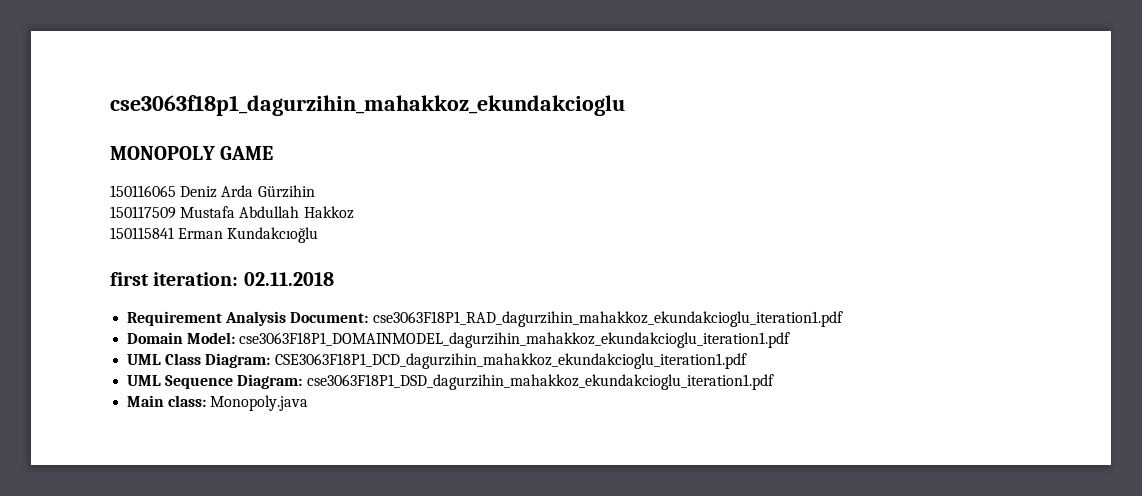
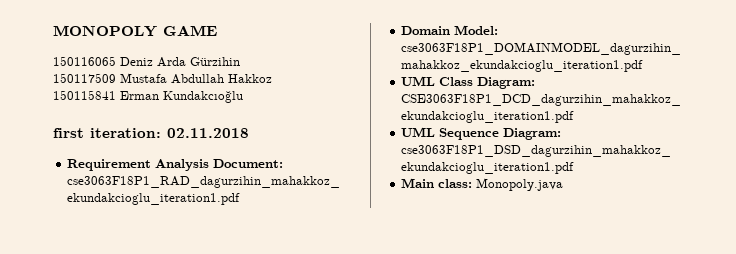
[110,95,625,116] cse3063f18p1_dagurzihin_mahakkoz_ekundakcioglu // -> (53, 31) none

